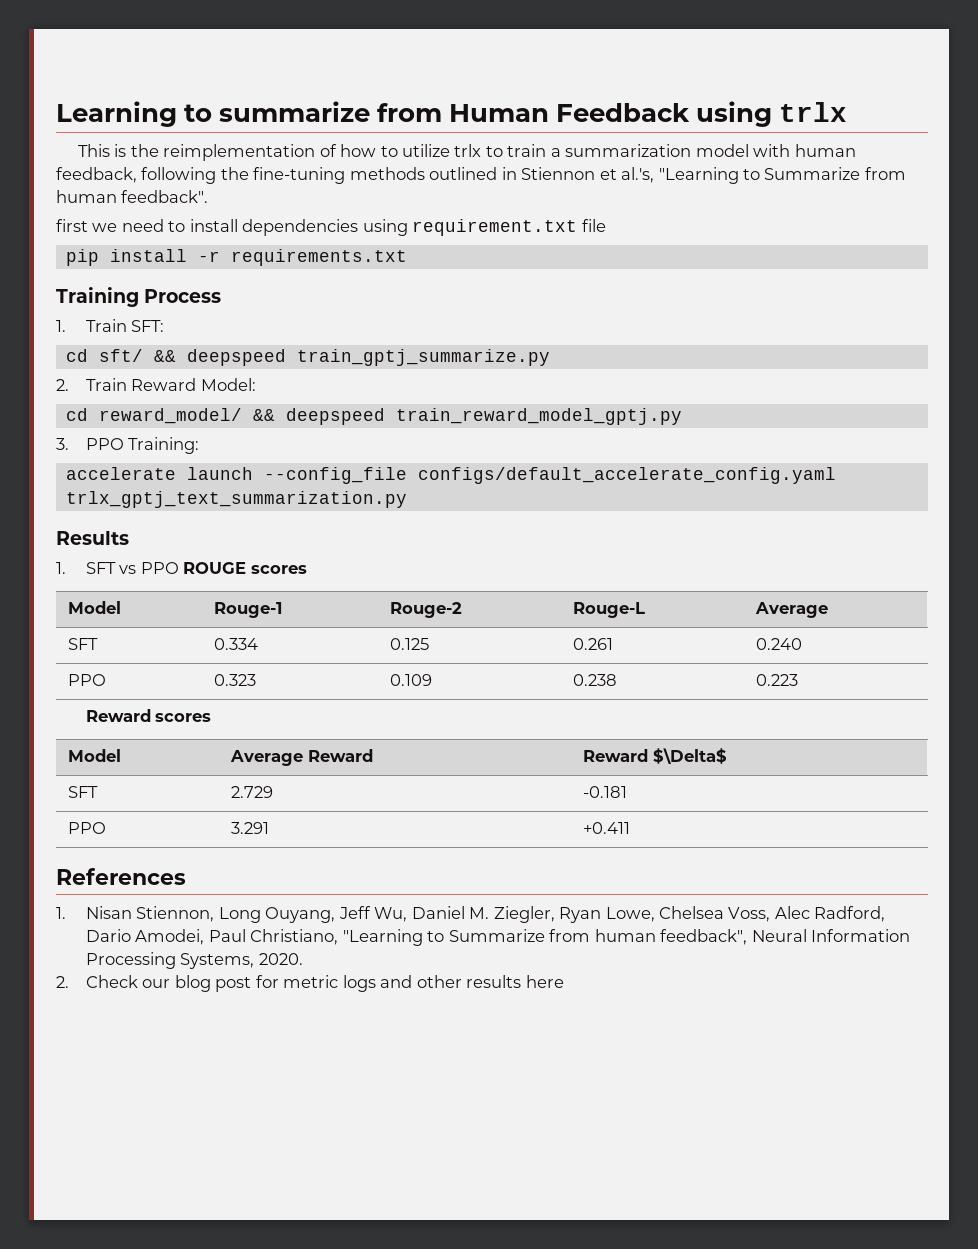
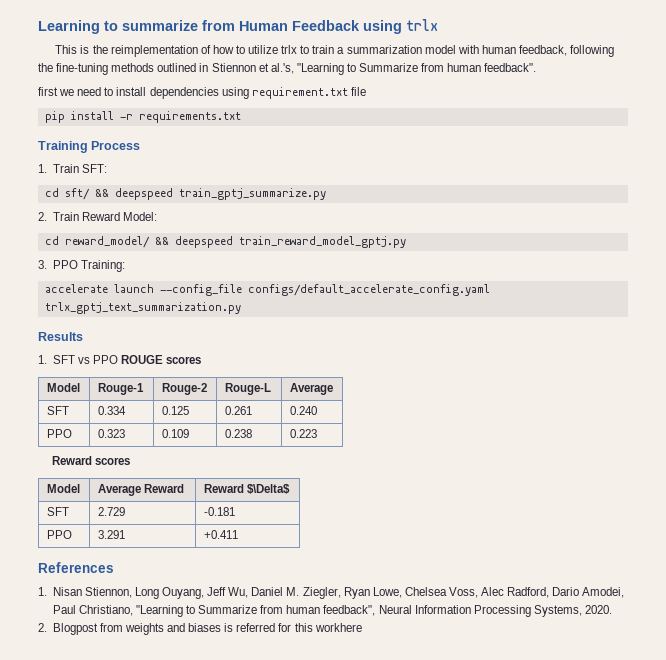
[85,975,564,992] Check our blog post for metric logs and other results here -> [52,623,362,635] Blogpost from weights and biases is referred for this workhere

